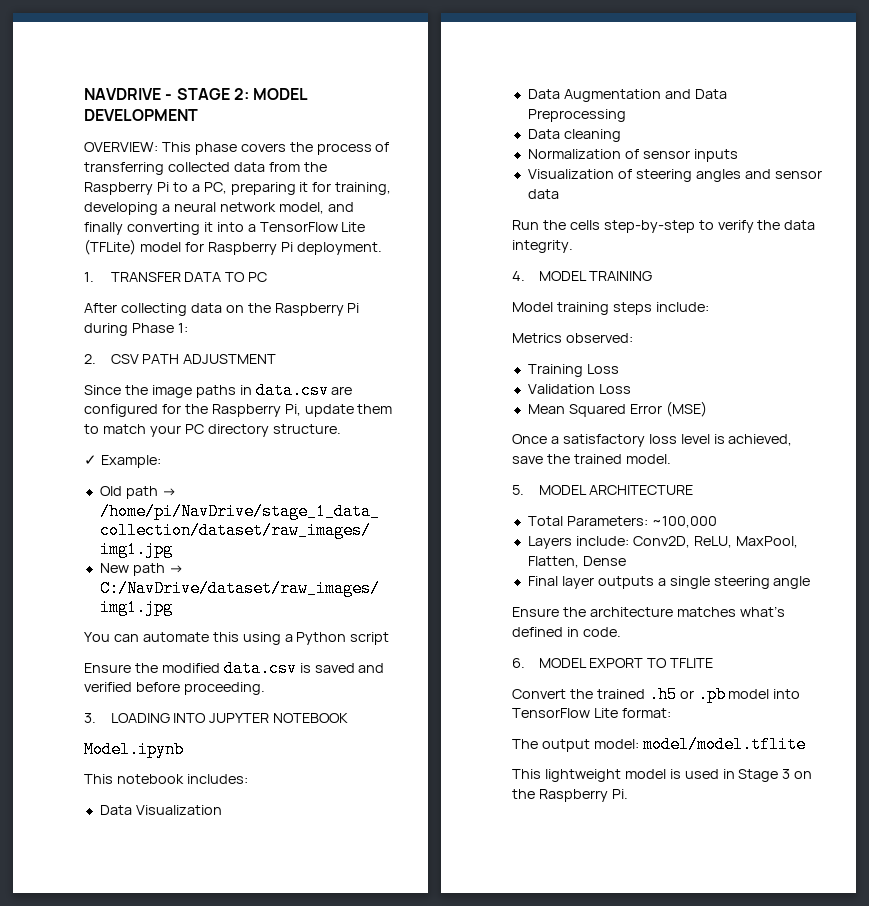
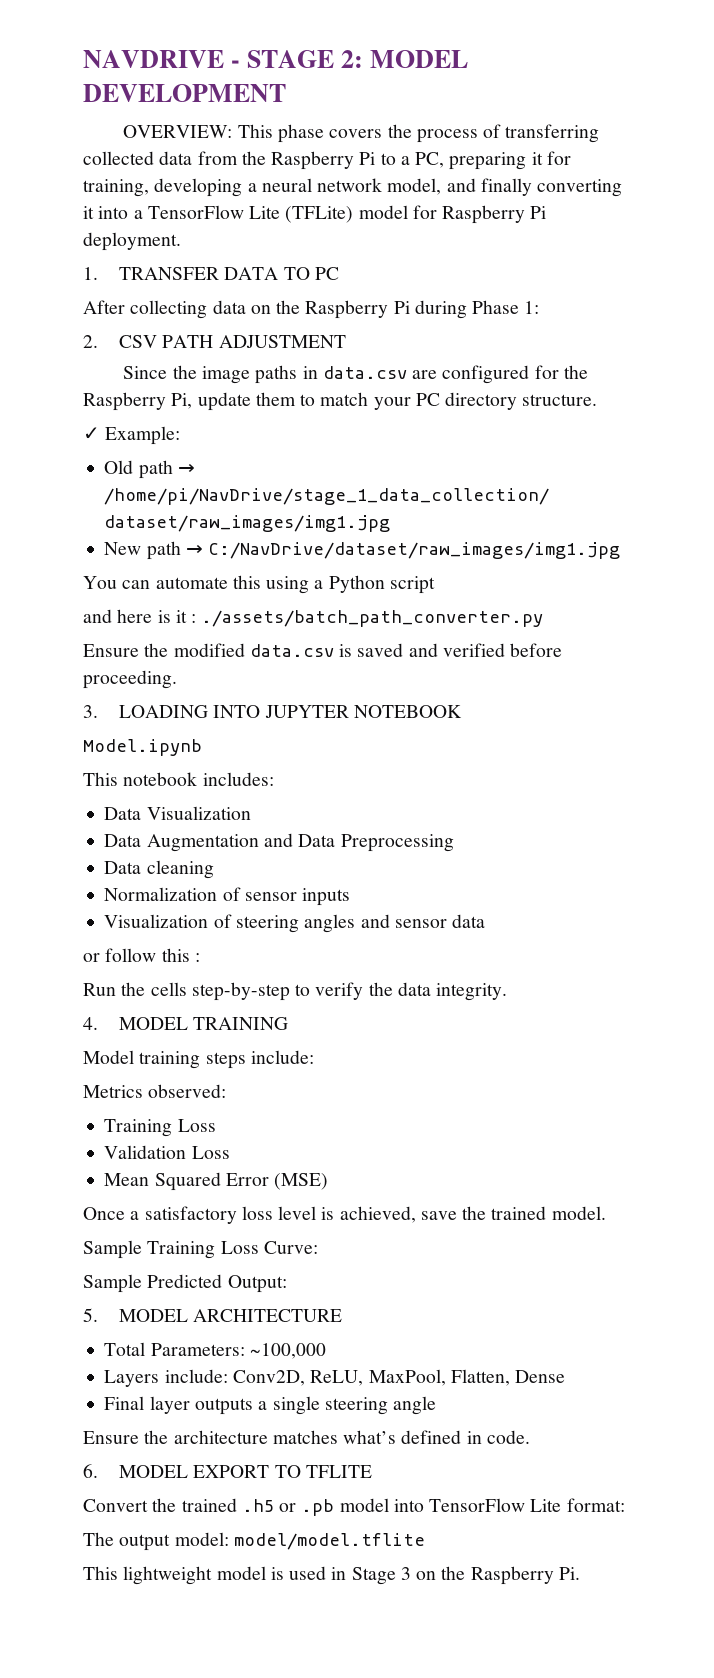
(390, 638) none -> [83,609,544,627] // and here is it : ./assets/batch_path_converter.py
(559, 194) none -> [83,948,200,962] // or follow this :
(671, 459) none -> [83,1240,318,1259] [83,1274,287,1293] // Sample Training Loss Curve: // Sample Predicted Output:

